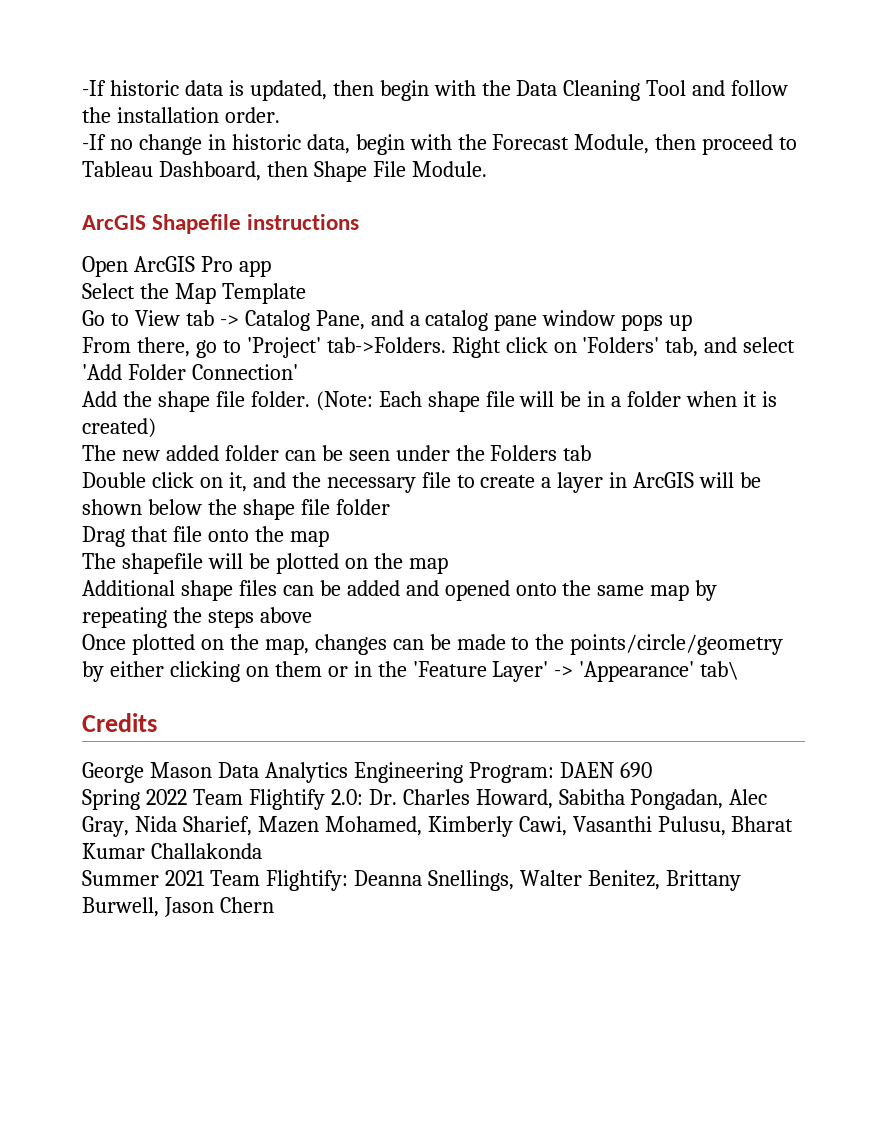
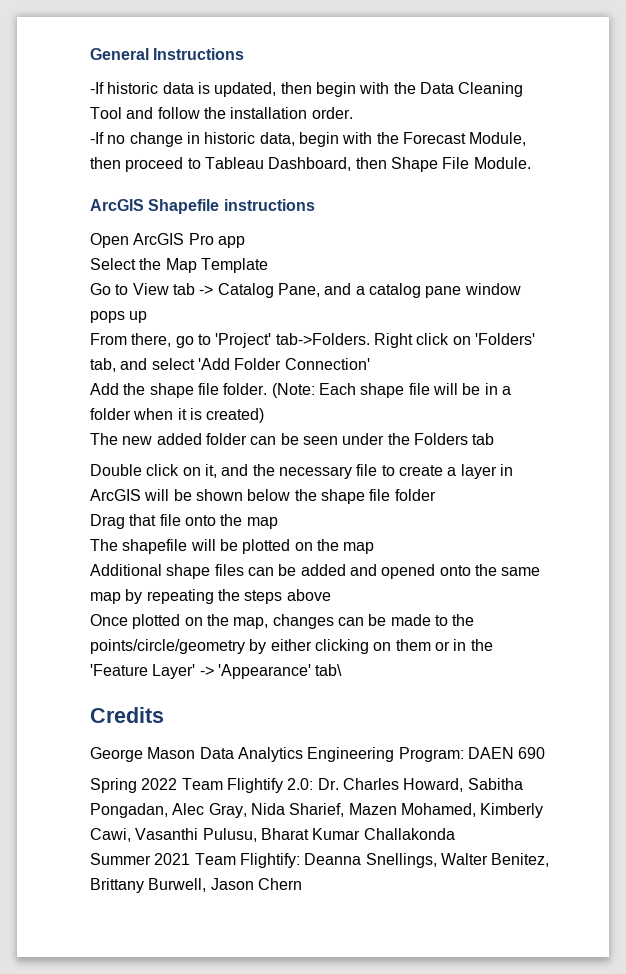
(82, 88) none -> [90,48,245,60] General Instructions //

